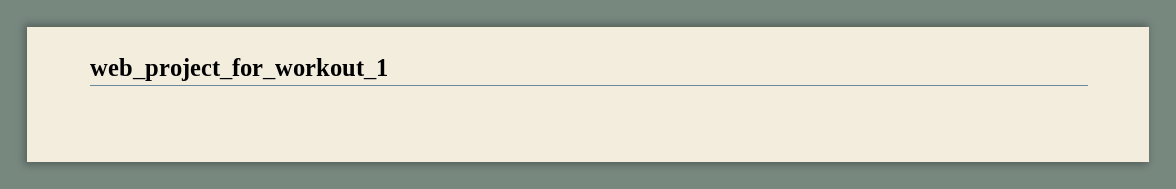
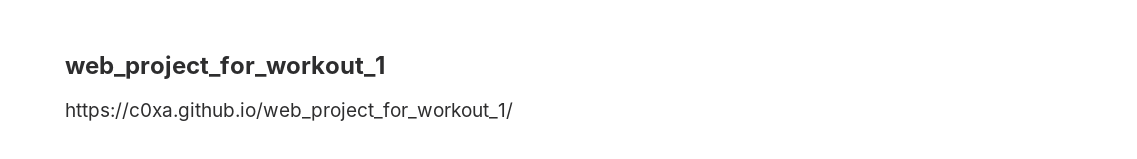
(388, 69) none -> [65,102,513,121] // https://c0xa.github.io/web_project_for_workout_1/

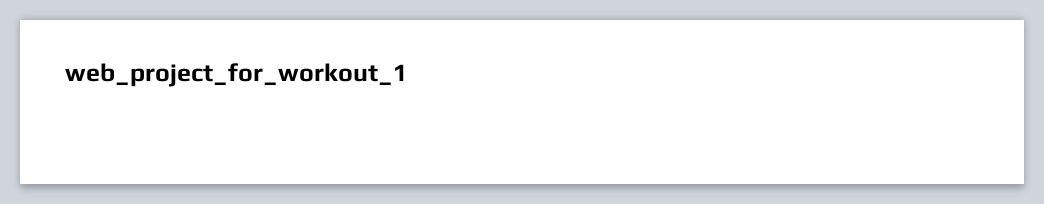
[65,102,513,121] // https://c0xa.github.io/web_project_for_workout_1/ -> (408, 75) none

